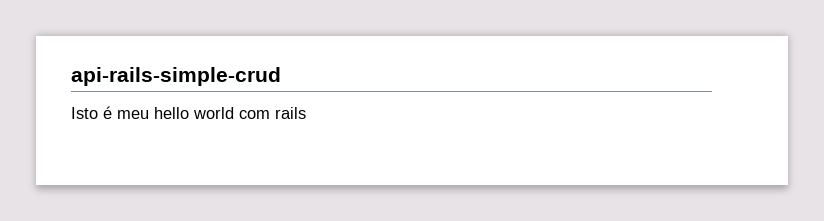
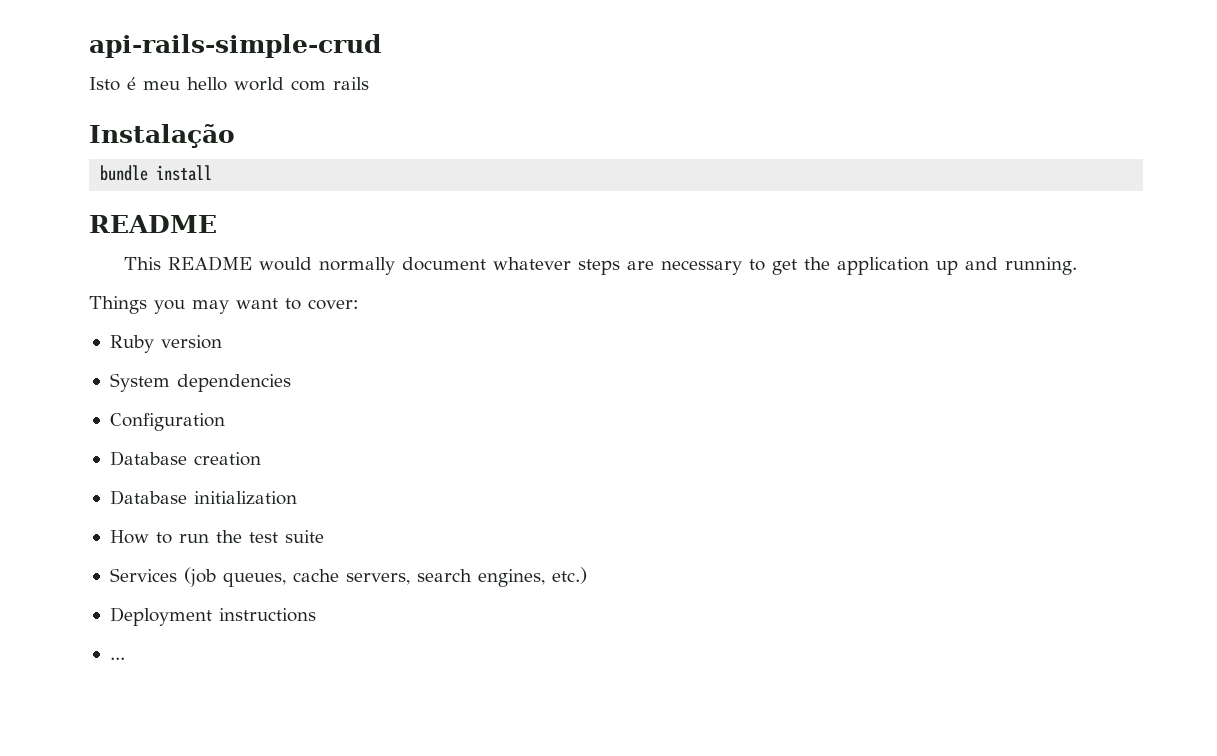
(306, 113) none -> [89,124,235,148] [100,165,213,181] [89,215,217,233] [123,256,1077,275] [89,296,359,314] [109,335,222,353] [109,373,291,392] [109,413,225,431] [109,451,261,466] [109,490,297,505] [109,530,324,544] [109,567,587,587] [109,607,316,626] [109,657,125,660] // Instalação // bundle install // README // This README would normally document whatever steps are necessary to get the application up and running. // Things you may want to cover: // Ruby version // System dependencies // Configuration // Database creation // Database initialization // How to run the test suite // Services (job queues, cache servers, search engines, etc.) // Deployment instructions // ...

